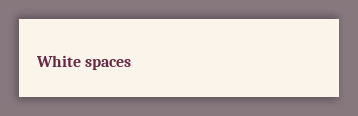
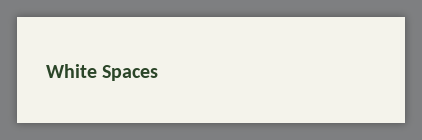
[85,59,132,70] spaces -> [102,65,159,81] Spaces

